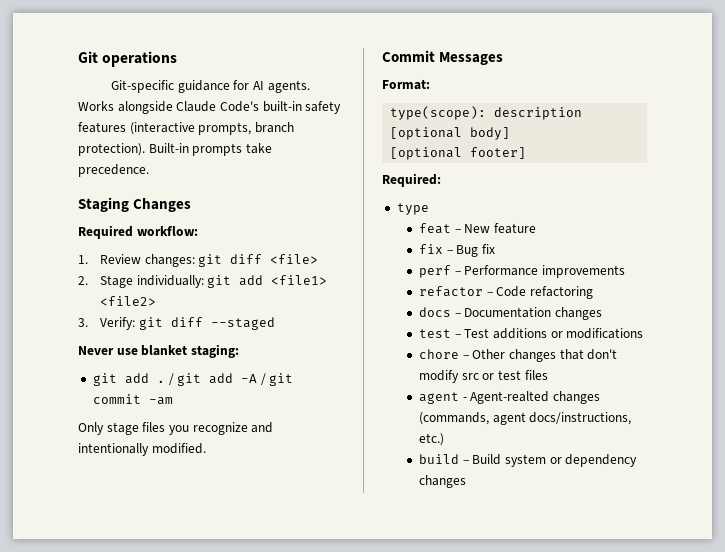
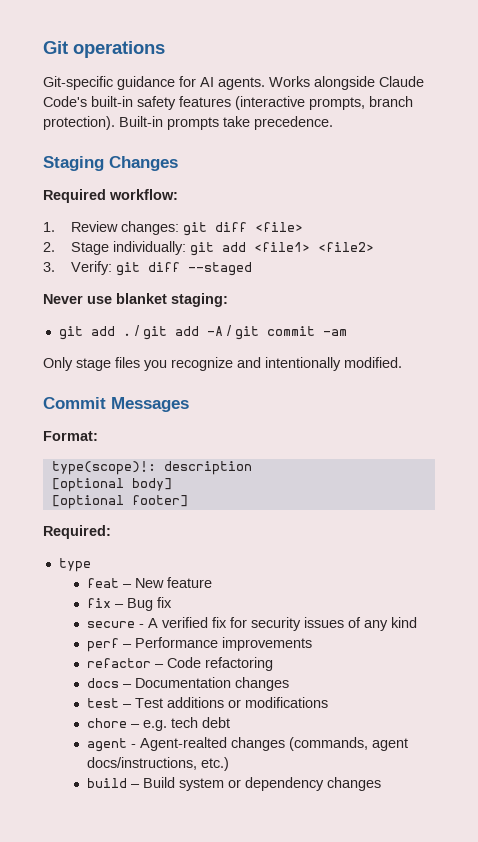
[390,106,487,120] type(scope): -> [51,461,156,475] type(scope)!:
(495, 249) none -> [87,617,418,631] // secure - A verified fix for security issues of any kind
[472,349,618,362] [419,370,548,383] Other changes that don't modify src or test files -> [143,717,231,731] e.g. tech debt

